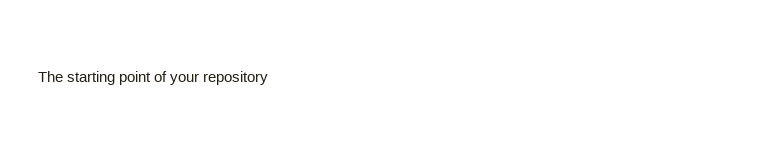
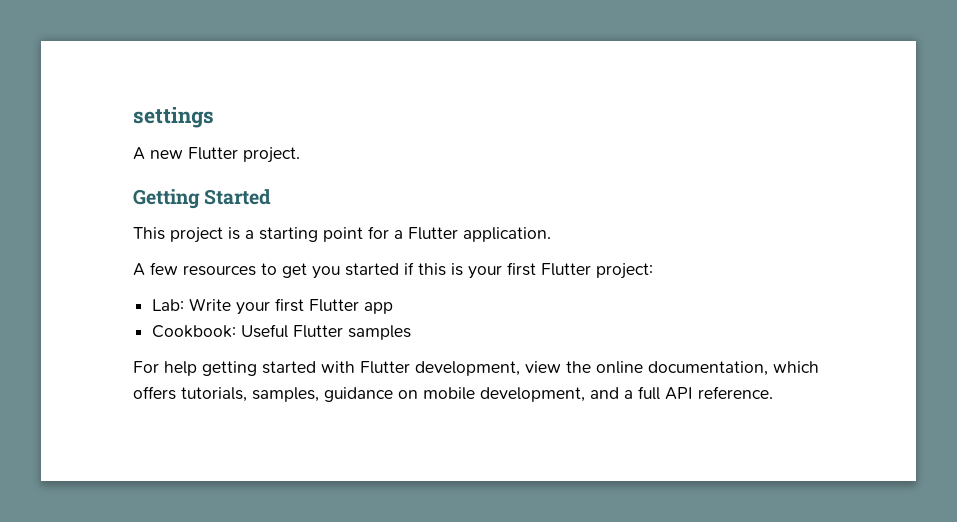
[38,71,269,85] The starting point of your repository -> [133,107,214,128] [133,147,300,163] [133,189,272,209] [133,226,551,243] [133,262,653,279] [152,298,394,315] [152,324,412,340] [133,361,819,376] [133,386,773,402] settings // A new Flutter project. // Getting Started // This project is a starting point for a Flutter application. // A few resources to get you started if this is your first Flutter project: // Lab: Write your first Flutter app // Cookbook: Useful Flutter samples // For help getting started with Flutter development, view the online documentation, which offers tutorials, samples, guidance on mobile development, and a full API reference.

